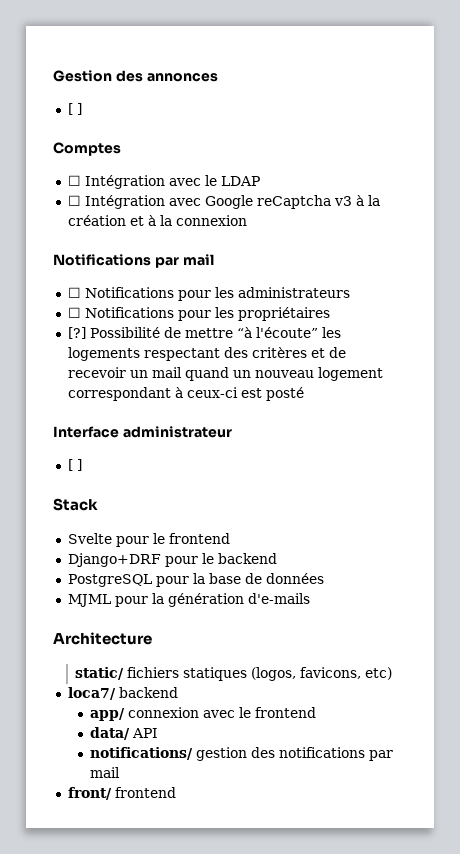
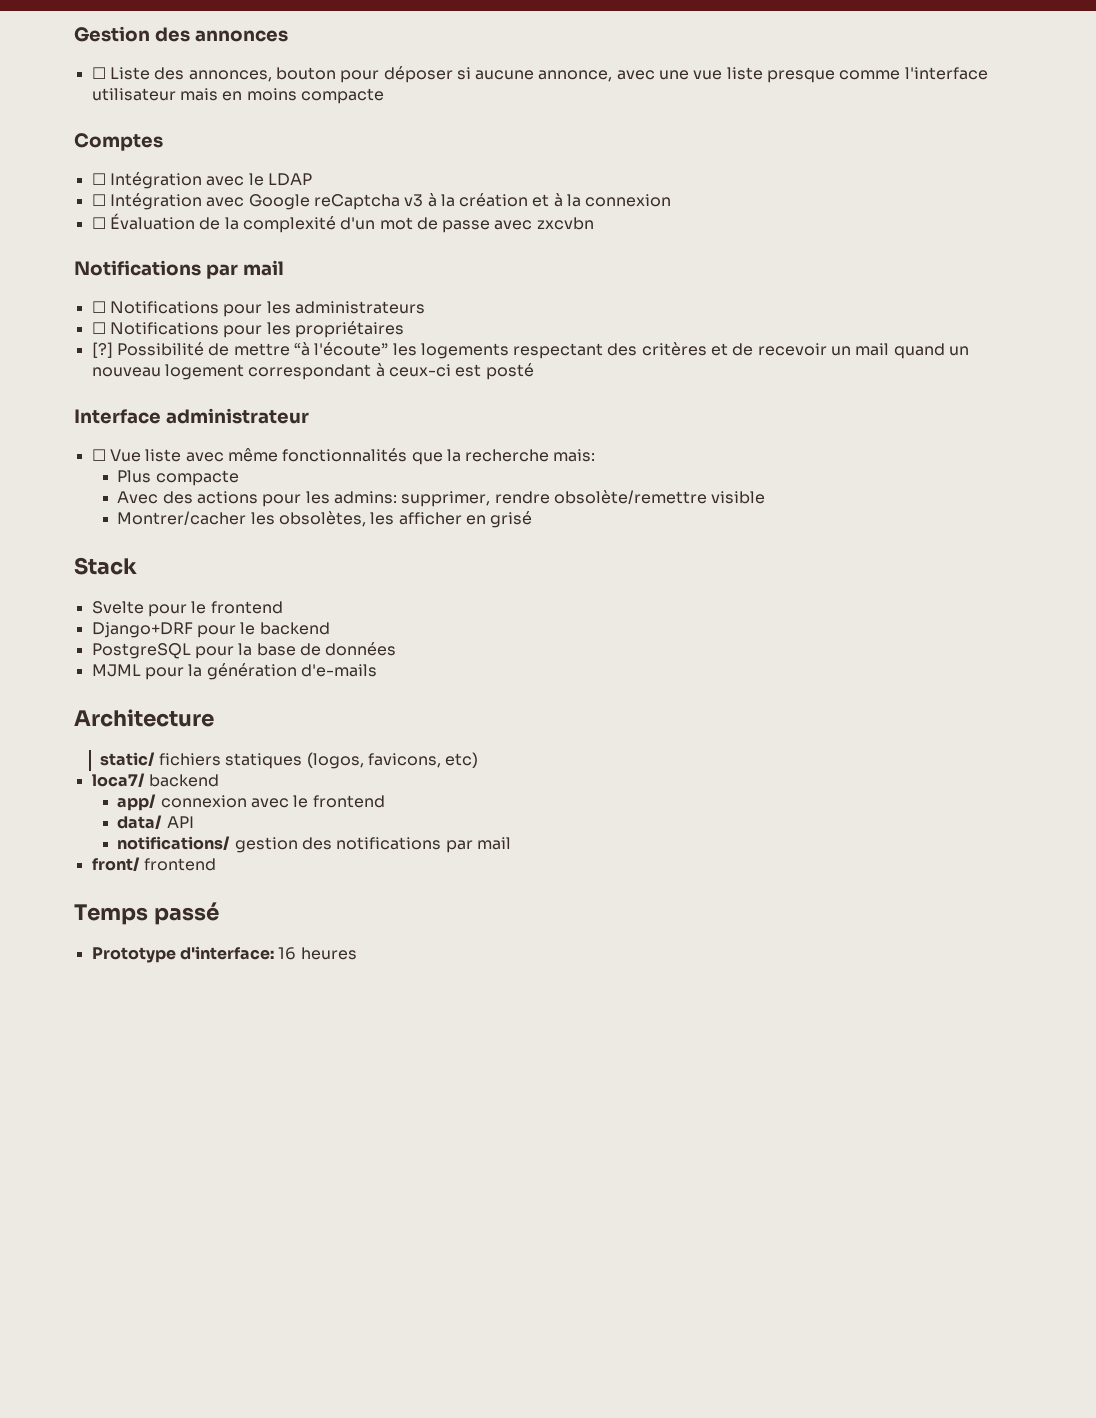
[67,103,82,115] [ ] -> [91,66,988,83] [91,88,384,104] ☐ Liste des annonces, bouton pour déposer si aucune annonce, avec une vue liste presque comme l'interface utilisateur mais en moins compacte
(247, 220) none -> [91,213,594,233] // ☐ Évaluation de la complexité d'un mot de passe avec zxcvbn
[67,459,82,471] [ ] -> [91,448,596,465] [117,470,239,486] [117,490,766,507] [117,511,533,528] ☐ Vue liste avec même fonctionnalités que la recherche mais: // Plus compacte // Avec des actions pour les admins: supprimer, rendre obsolète/remettre visible // Montrer/cacher les obsolètes, les afficher en grisé
(176, 792) none -> [74,902,219,925] [91,946,357,963] // Temps passé // Prototype d'interface: 16 heures

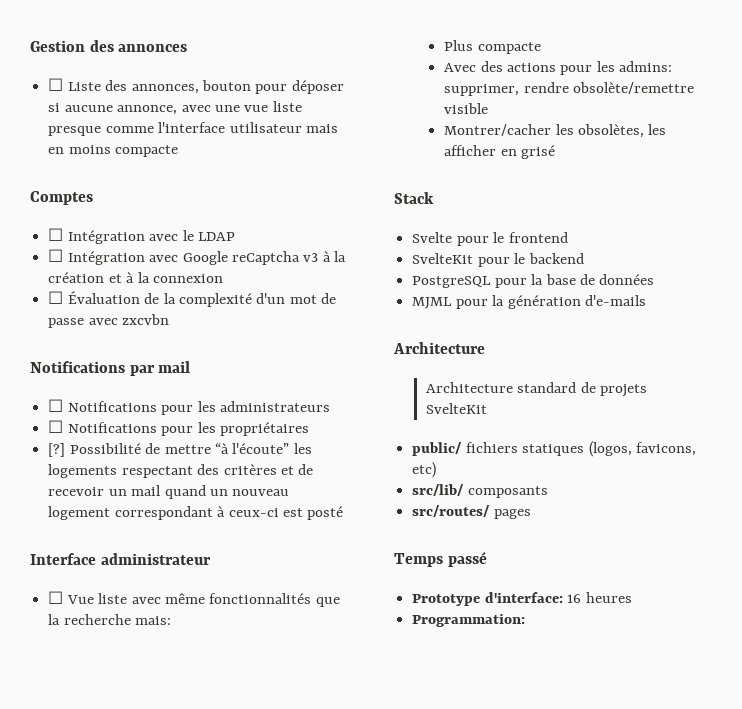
[91,622,193,638] Django+DRF -> [412,253,474,264] SvelteKit
[99,752,155,766] static/ -> [425,382,648,397] [425,403,487,414] [412,442,463,456] Architecture standard de projets SvelteKit // public/
[91,773,219,787] [117,794,385,811] [117,815,194,829] [117,836,511,853] [91,857,216,871] loca7/ backend // app/ connexion avec le frontend // data/ API // notifications/ gestion des notifications par mail // front/ frontend -> [412,484,548,498] [412,505,531,519] src/lib/ composants // src/routes/ pages
(357, 953) none -> [412,614,526,627] // Programmation:

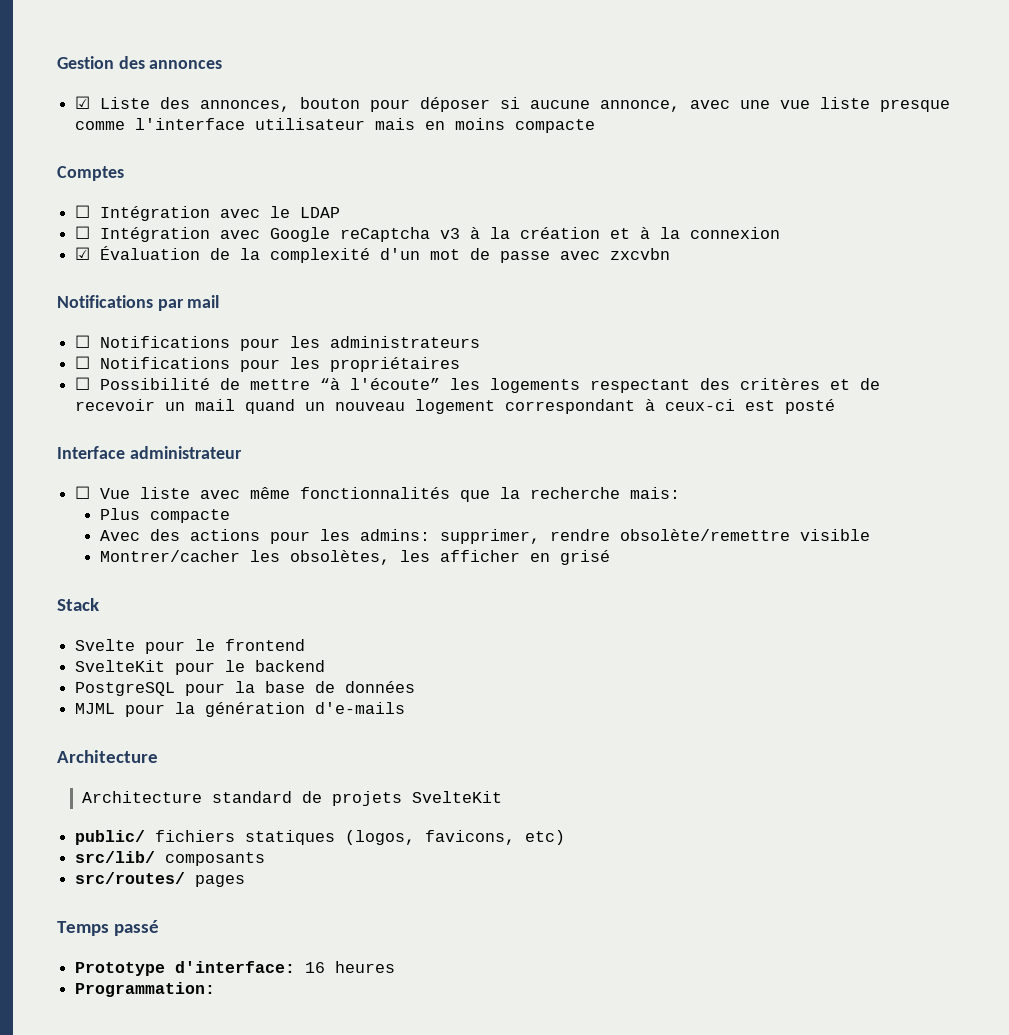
[48,78,64,91] ☐ -> [75,96,91,109] ☑
[48,291,64,304] ☐ -> [75,247,91,260] ☑
[48,443,66,457] [?] -> [75,377,91,390] ☐

